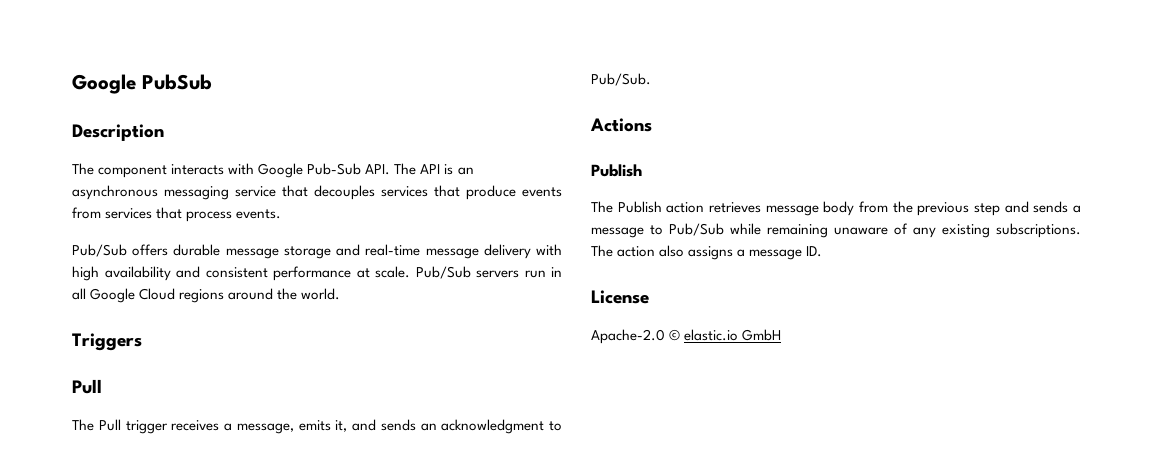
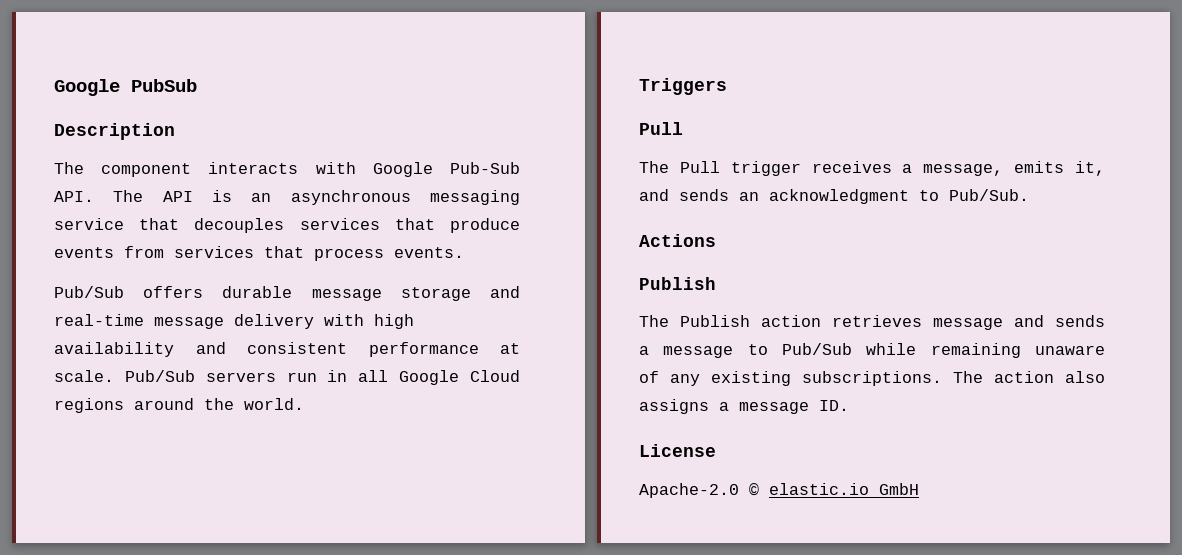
[823,201,1000,216] body from the previous step -> (1003, 324) none

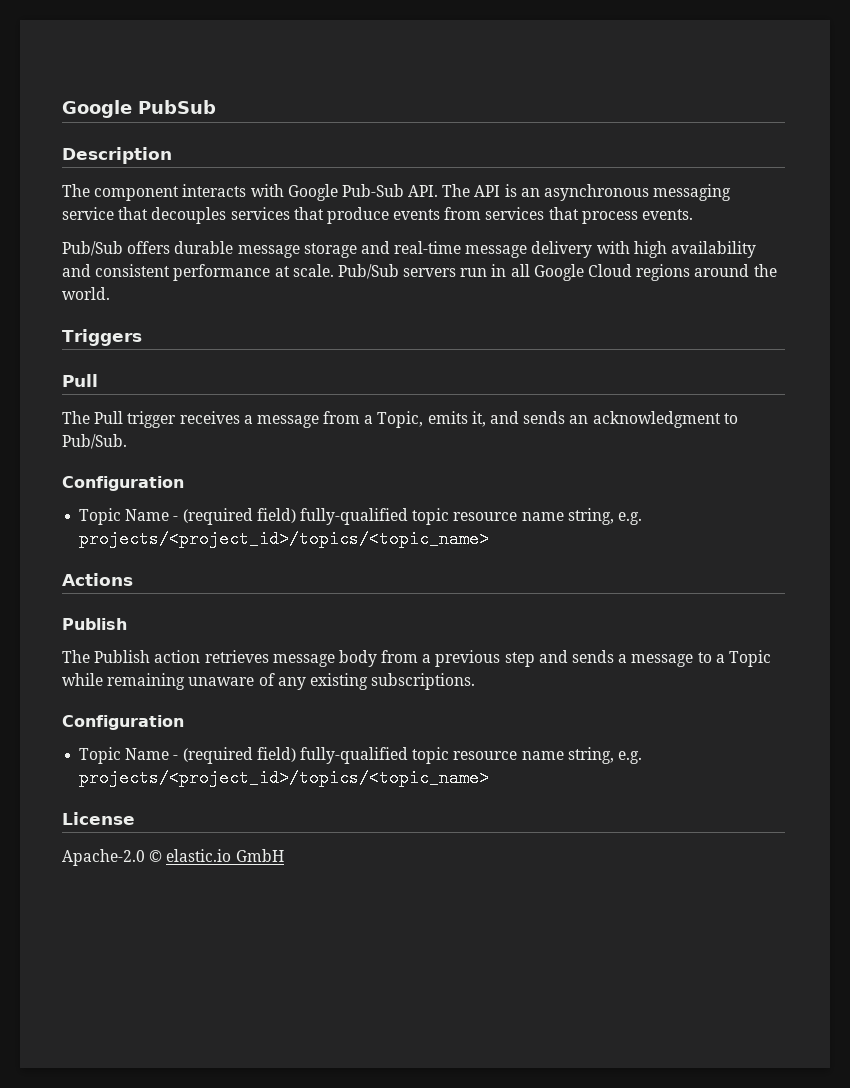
[923,164,1004,176] message, -> [256,411,424,428] message from a Topic,
(1029, 195) none -> [62,476,184,491] [79,508,642,525] [79,530,490,548] // Configuration // Topic Name - (required field) fully-qualified topic resource name string, e.g. projects/<project_id>/topics/<topic_name>
(1003, 324) none -> [338,650,535,667] body from a previous step
[782,343,852,355] Pub/Sub -> [715,650,771,667] a Topic
[953,371,1105,383] [639,399,849,414] The action also assigns a message ID. -> [62,715,184,730] [79,747,642,764] [79,769,490,787] // Configuration // Topic Name - (required field) fully-qualified topic resource name string, e.g. projects/<project_id>/topics/<topic_name>

